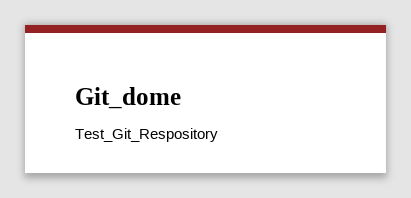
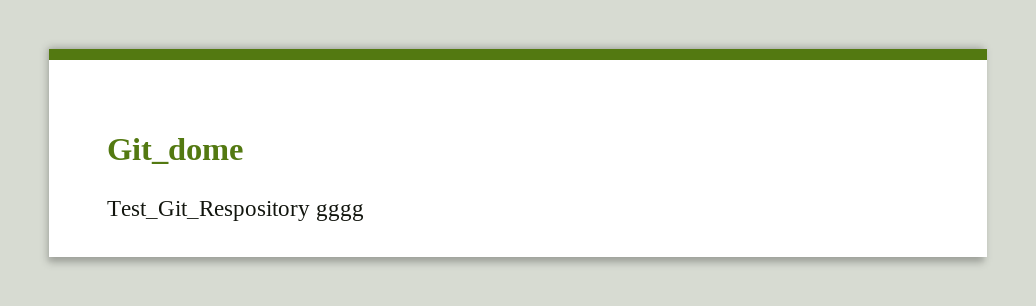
(218, 135) none -> [316,204,365,221] gggg

